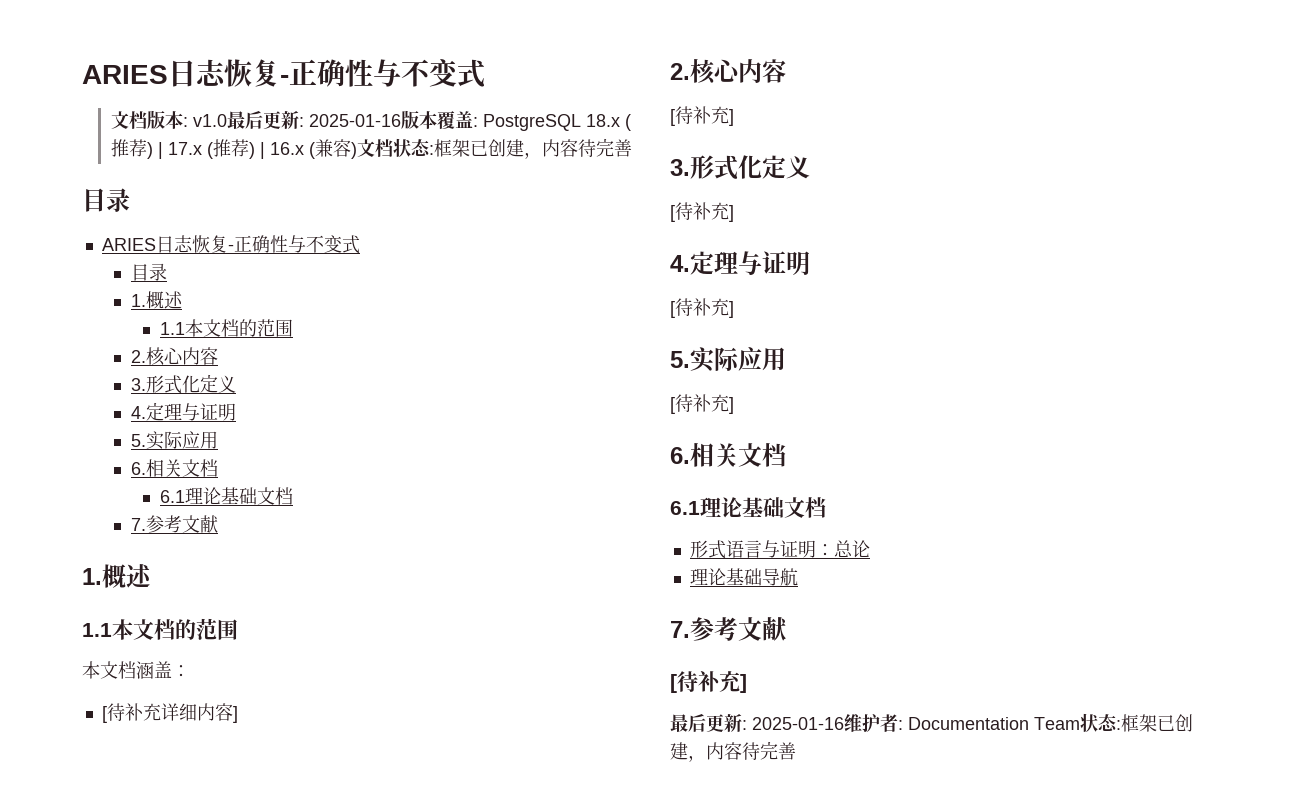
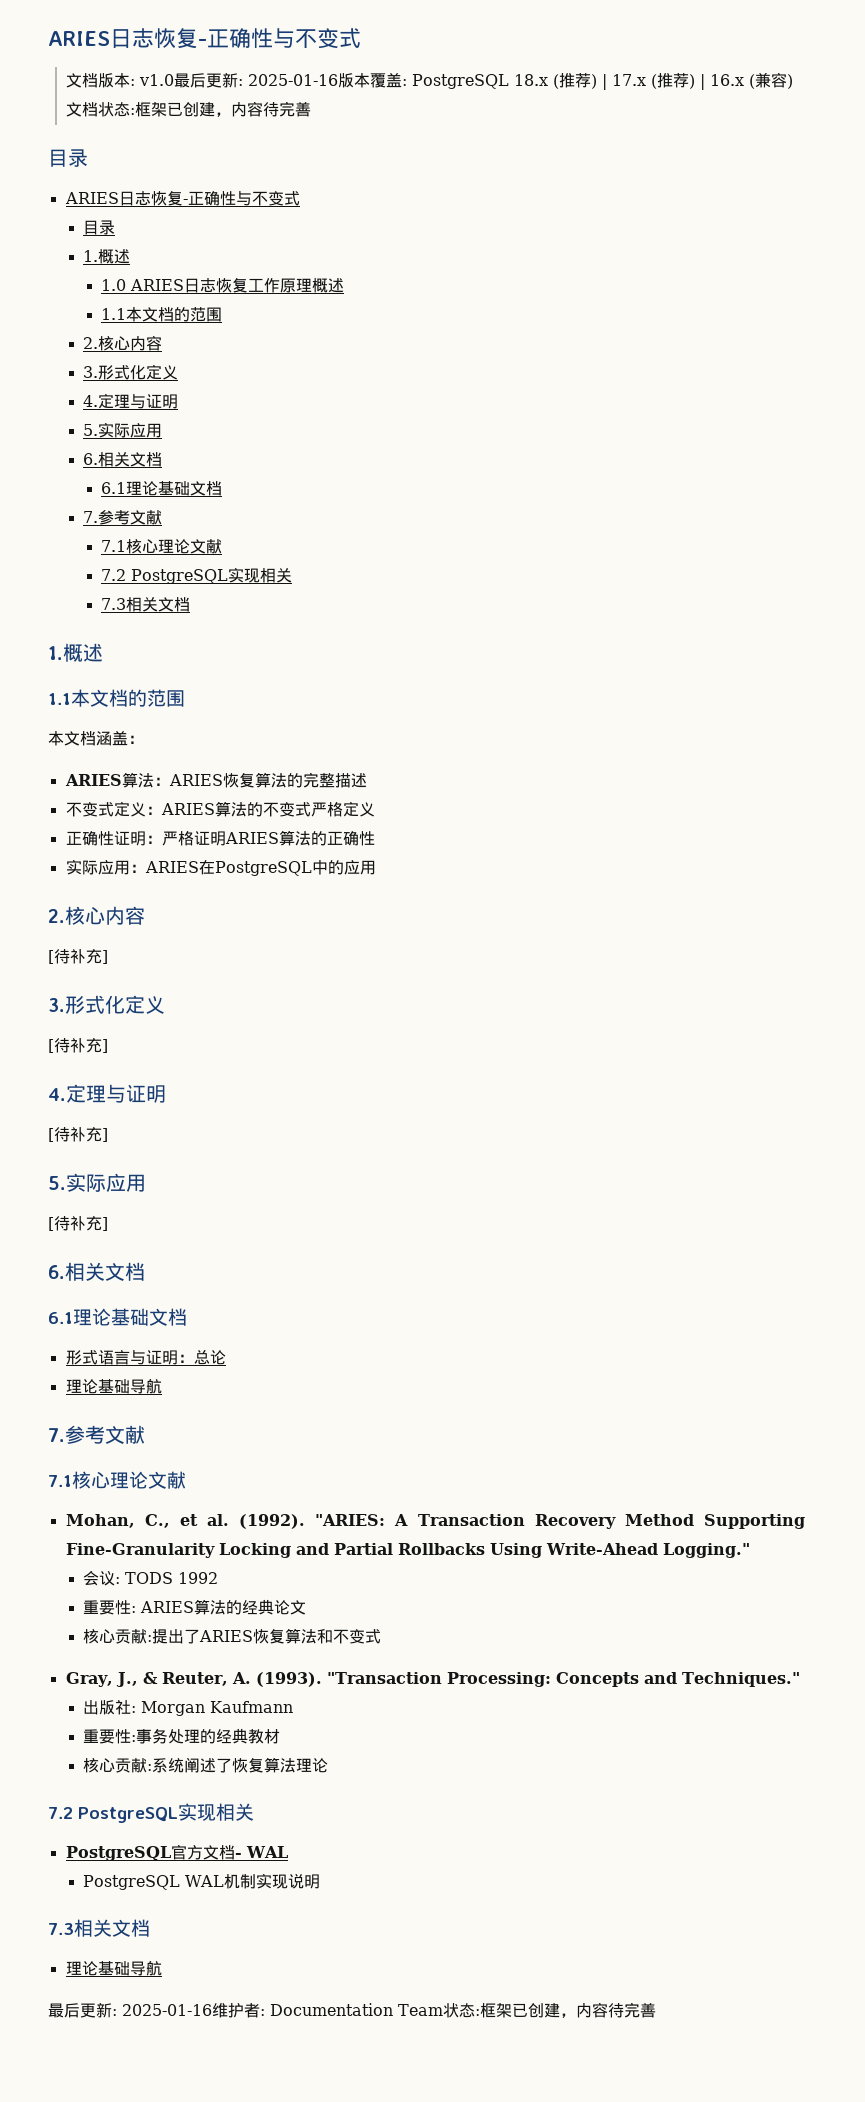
(183, 300) none -> [101,278,345,293] // 1.0 ARIES日志恢复工作原理概述
(218, 524) none -> [101,539,223,554] [101,567,293,584] [101,597,191,612] // 7.1核心理论文献 // 7.2 PostgreSQL实现相关 // 7.3相关文档
[101,703,238,723] [待补充详细内容] -> [64,772,367,788] [65,801,375,817] [65,830,375,846] [65,859,376,876] ARIES算法：ARIES恢复算法的完整描述 // 不变式定义：ARIES算法的不变式严格定义 // 正确性证明：严格证明ARIES算法的正确性 // 实际应用：ARIES在PostgreSQL中的应用
[670,671,747,693] [待补充] -> [48,1471,186,1489] [65,1514,805,1529] [65,1543,750,1558] [83,1570,219,1586] [83,1599,307,1615] [83,1628,382,1644] [65,1672,800,1687] [83,1700,294,1716] [83,1728,281,1744] [83,1757,329,1773] [48,1803,254,1823] [65,1844,288,1861] [83,1873,321,1890] [48,1919,150,1937] [65,1960,162,1976] 7.1核心理论文献 // Mohan, C., et al. (1992). "ARIES: A Transaction Recovery Method Supporting Fine-Granularity Locking and Partial Rollbacks Using Write-Ahead Logging." // 会议: TODS 1992 // 重要性: ARIES算法的经典论文 // 核心贡献:提出了ARIES恢复算法和不变式 // Gray, J., & Reuter, A. (1993). "Transaction Processing: Concepts and Techniques." // 出版社: Morgan Kaufmann // 重要性:事务处理的经典教材 // 核心贡献:系统阐述了恢复算法理论 // 7.2 PostgreSQL实现相关 // PostgreSQL官方文档- WAL // PostgreSQL WAL机制实现说明 // 7.3相关文档 // 理论基础导航

